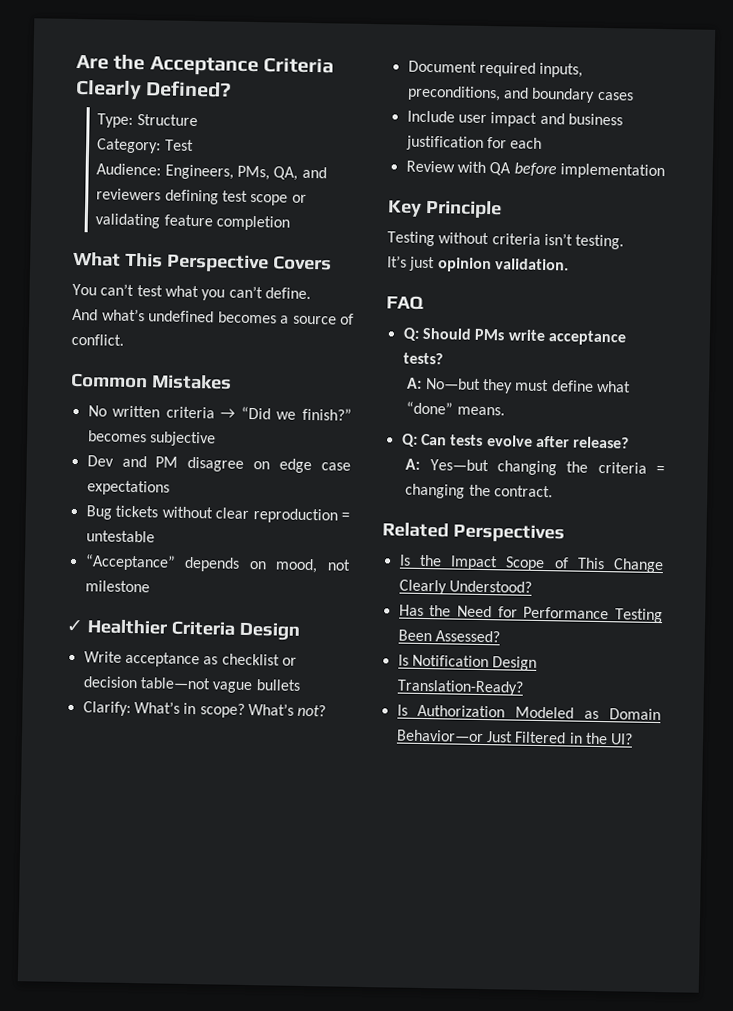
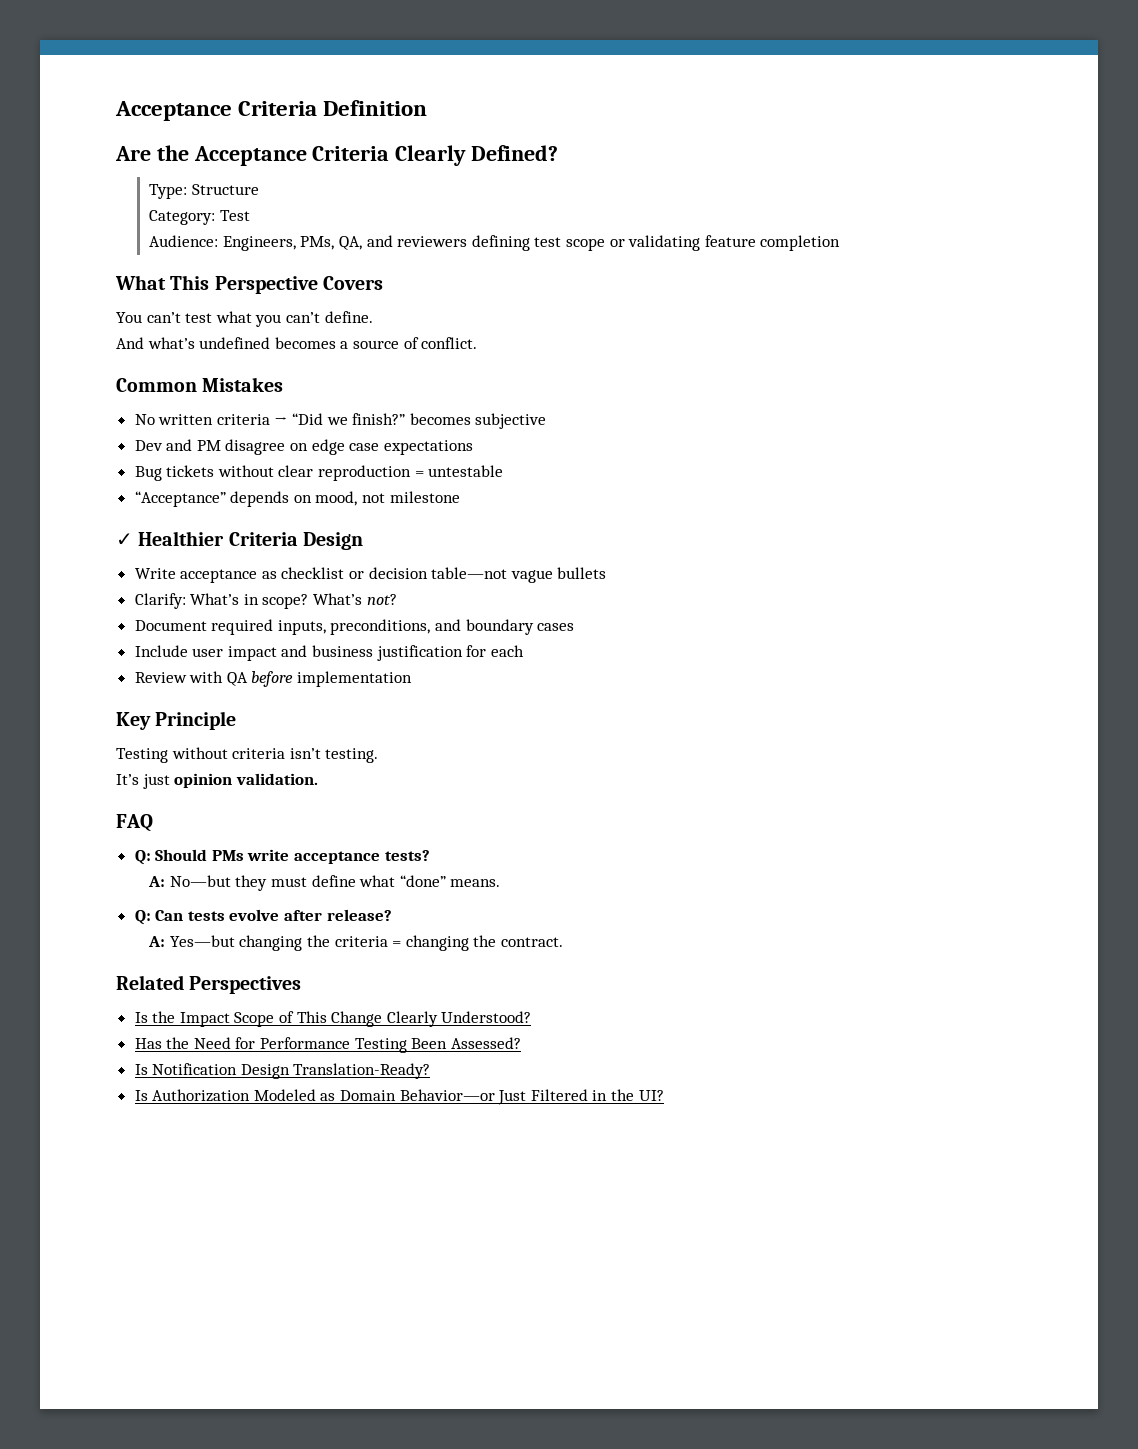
(76, 62) none -> [115,100,428,121] Acceptance Criteria Definition //

